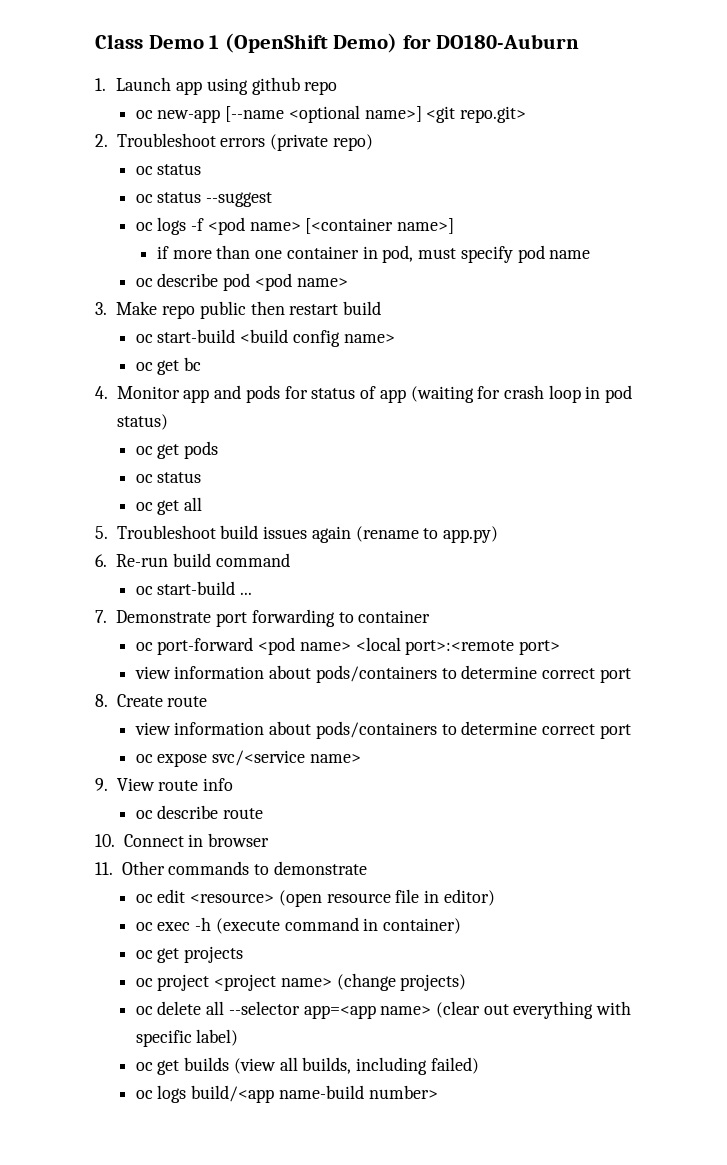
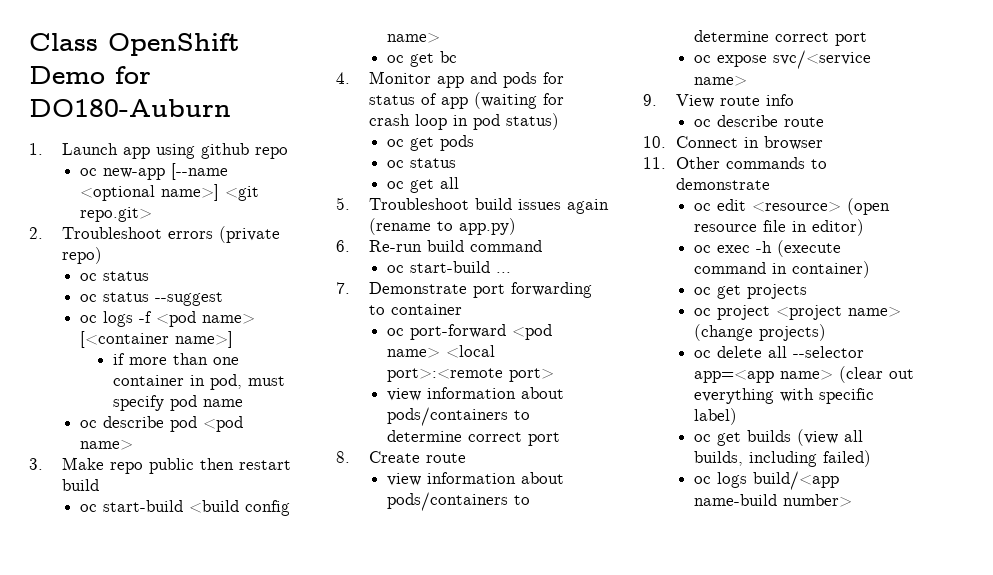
[148,33,398,53] Demo 1 (OpenShift Demo) -> [108,33,240,56] [29,66,105,84] OpenShift Demo

